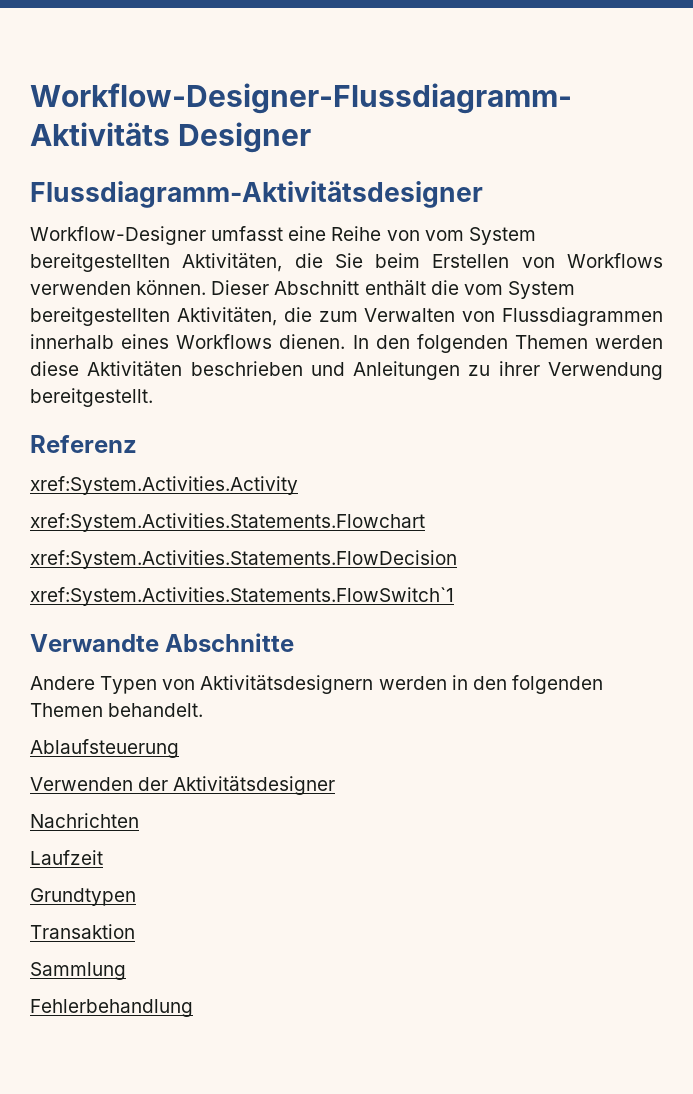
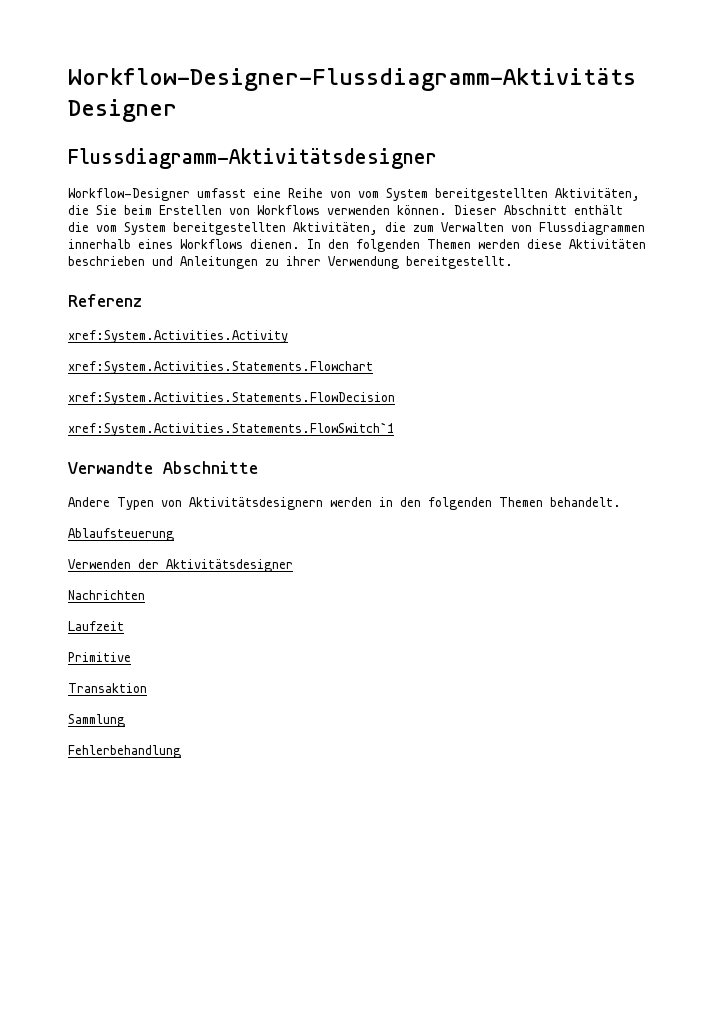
[30,888,136,906] Grundtypen -> [68,652,131,662] Primitive

